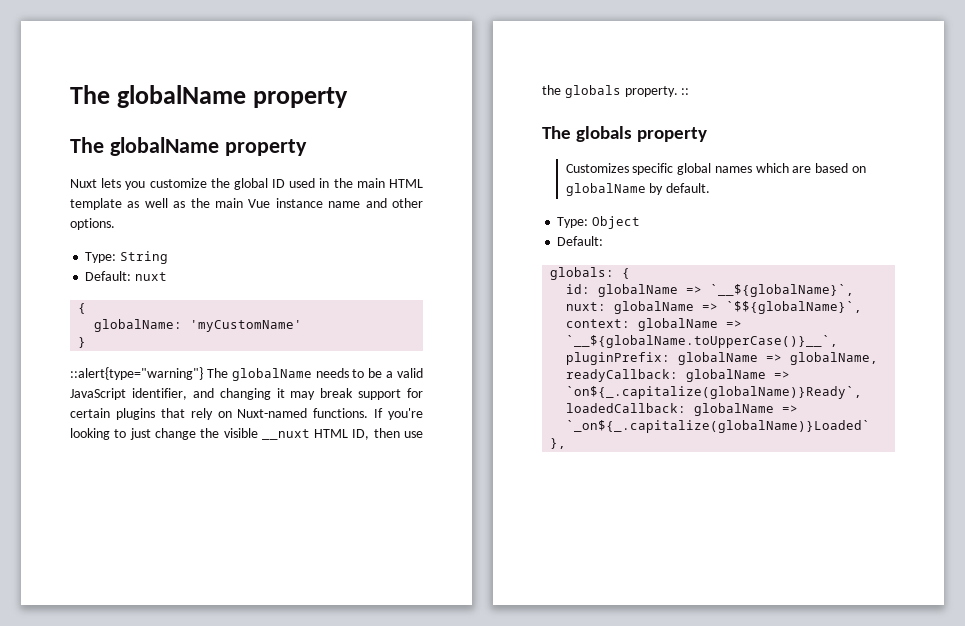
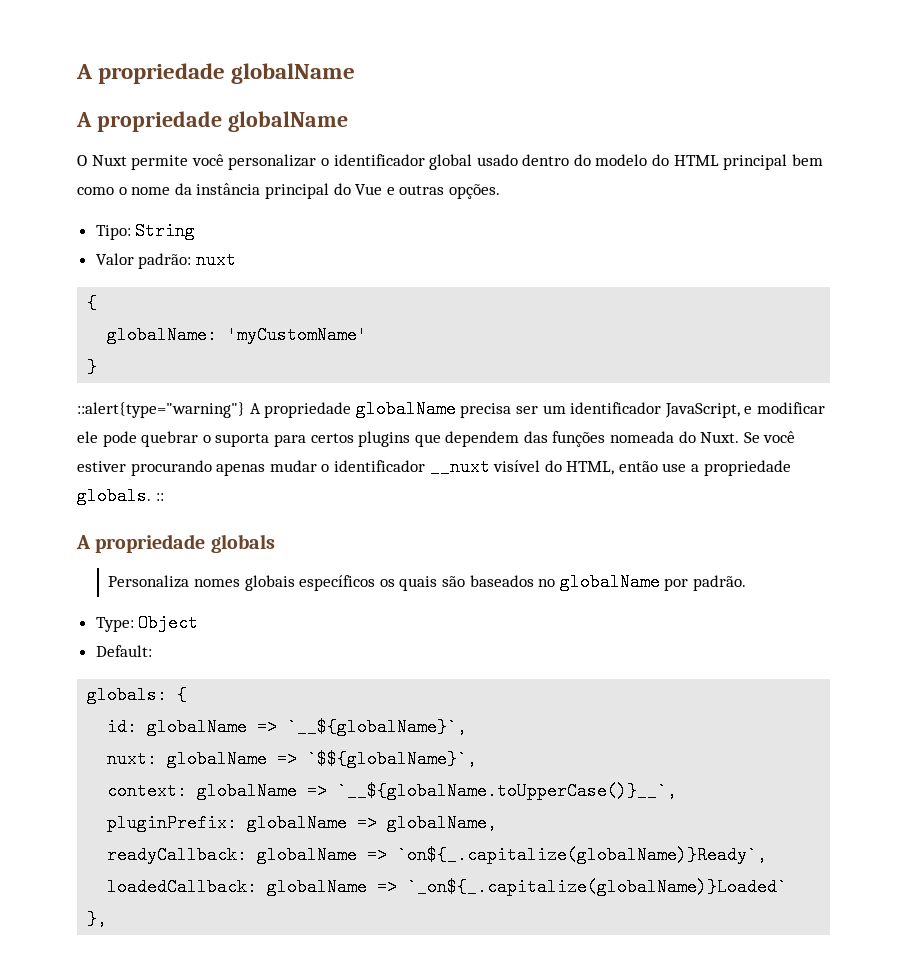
[70,85,348,108] [70,137,307,156] [70,178,424,190] [70,198,423,210] [70,218,115,230] [85,252,117,263] The globalName property // The globalName property // Nuxt lets you customize the global ID used in the main HTML template as well as the main Vue instance name and other options. // Type: -> [76,63,356,84] [76,111,348,132] [77,154,823,170] [77,183,500,199] [95,225,131,240] A propriedade globalName // A propriedade globalName // O Nuxt permite você personalizar o identificador global usado dentro do modelo do HTML principal bem como o nome da instância principal do Vue e outras opções. // Tipo:
[85,271,132,281] Default: -> [95,253,192,269] Valor padrão:
[206,368,423,381] [70,388,423,400] [70,408,423,420] [70,428,424,440] [542,85,678,98] The globalName needs to be a valid JavaScript identifier, and changing it may break support for certain plugins that rely on Nuxt-named functions. If you're looking to just change the visible __nuxt HTML ID, then use the globals property. -> [249,400,825,418] [77,431,796,447] [77,458,791,476] [77,487,151,505] A propriedade globalName precisa ser um identificador JavaScript, e modificar ele pode quebrar o suporta para certos plugins que dependem das funções nomeada do Nuxt. Se você estiver procurando apenas mudar o identificador __nuxt visível do HTML, então use a propriedade globals.
[542,126,708,142] [565,163,866,175] [565,183,711,196] The globals property // Customizes specific global names which are based on globalName by default. -> [76,534,275,553] [108,573,746,591] A propriedade globals // Personaliza nomes globais específicos os quais são baseados no globalName por padrão.

